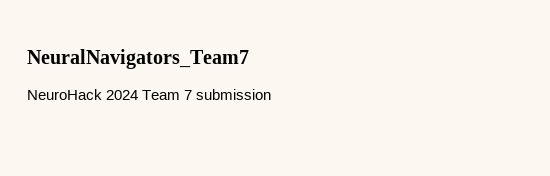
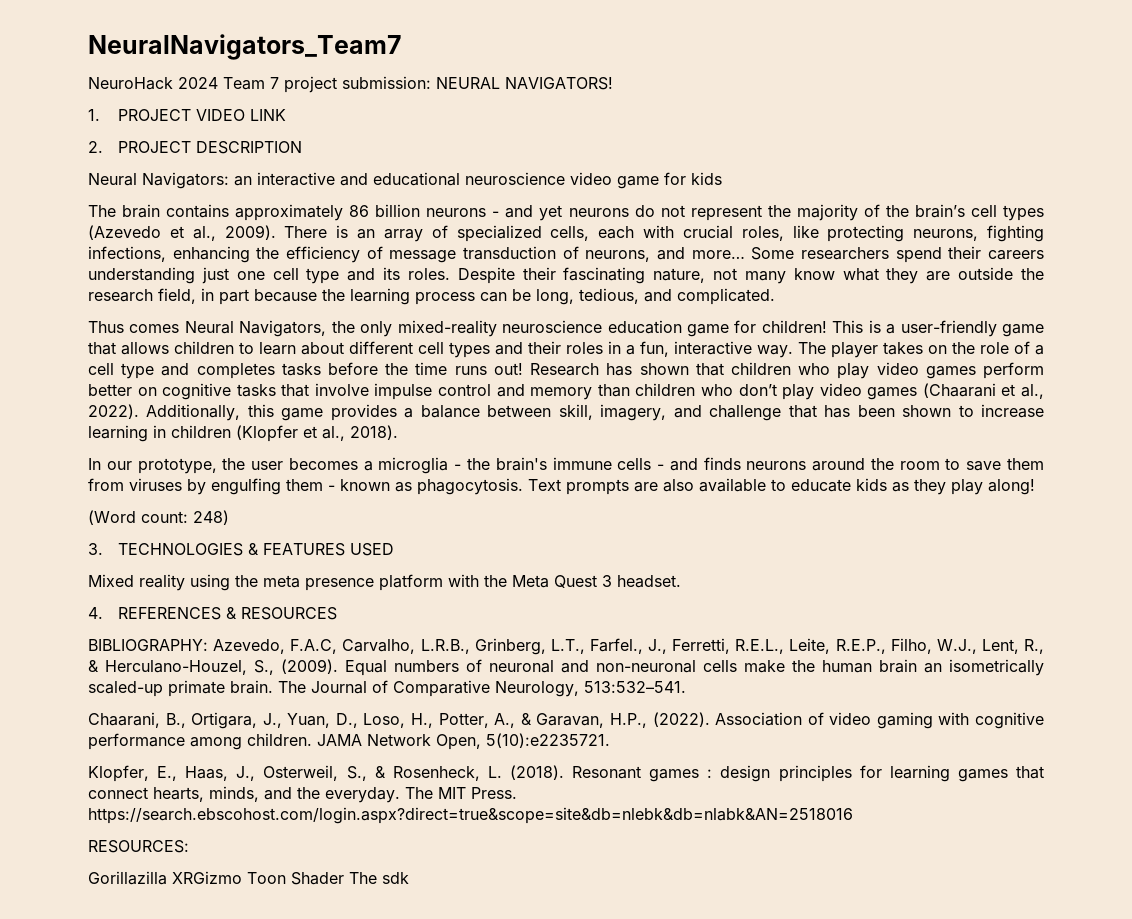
[196,89,272,100] submission -> [284,76,613,93] [88,109,287,121] [88,141,303,154] [88,172,722,189] [88,204,1044,221] [88,225,1044,242] [88,246,1044,263] [88,267,1045,284] [88,288,775,305] [88,320,1044,337] [88,341,1044,358] [88,362,1044,379] [88,383,1044,400] [88,404,1045,421] [88,425,398,442] [88,457,1044,474] [88,478,1035,495] [88,510,229,525] [88,543,395,556] [88,574,681,591] [88,607,338,620] [88,638,1044,655] [88,659,1044,676] [88,680,686,697] [88,712,1044,729] [88,733,610,750] [88,765,1044,782] [88,786,517,803] [88,807,853,824] [88,840,189,853] [88,871,409,885] project submission: NEURAL NAVIGATORS! // 1. PROJECT VIDEO LINK // 2. PROJECT DESCRIPTION // Neural Navigators: an interactive and educational neuroscience video game for kids // The brain contains approximately 86 billion neurons - and yet neurons do not represent the majority of the brain’s cell types (Azevedo et al., 2009). There is an array of specialized cells, each with crucial roles, like protecting neurons, fighting infections, enhancing the efficiency of message transduction of neurons, and more… Some researchers spend their careers understanding just one cell type and its roles. Despite their fascinating nature, not many know what they are outside the research field, in part because the learning process can be long, tedious, and complicated. // Thus comes Neural Navigators, the only mixed-reality neuroscience education game for children! This is a user-friendly game that allows children to learn about different cell types and their roles in a fun, interactive way. The player takes on the role of a cell type and completes tasks before the time runs out! Research has shown that children who play video games perform better on cognitive tasks that involve impulse control and memory than children who don’t play video games (Chaarani et al., 2022). Additionally, this game provides a balance between skill, imagery, and challenge that has been shown to increase learning in children (Klopfer et al., 2018). // In our prototype, the user becomes a microglia - the brain's immune cells - and finds neurons around the room to save them from viruses by engulfing them - known as phagocytosis. Text prompts are also available to educate kids as they play along! // (Word count: 248) // 3. TECHNOLOGIES & FEATURES USED // Mixed reality using the meta presence platform with the Meta Quest 3 headset. // 4. REFERENCES & RESOURCES // BIBLIOGRAPHY: Azevedo, F.A.C, Carvalho, L.R.B., Grinberg, L.T., Farfel., J., Ferretti, R.E.L., Leite, R.E.P., Filho, W.J., Lent, R., & Herculano-Houzel, S., (2009). Equal numbers of neuronal and non-neuronal cells make the human brain an isometrically scaled-up primate brain. The Journal of Comparative Neurology, 513:532–541. // Chaarani, B., Ortigara, J., Yuan, D., Loso, H., Potter, A., & Garavan, H.P., (2022). Association of video gaming with cognitive performance among children. JAMA Network Open, 5(10):e2235721. // Klopfer, E., Haas, J., Osterweil, S., & Rosenheck, L. (2018). Resonant games : design principles for learning games that connect hearts, minds, and the everyday. The MIT Press. https://search.ebscohost.com/login.aspx?direct=true&scope=site&db=nlebk&db=nlabk&AN=2518016 // RESOURCES: // Gorillazilla XRGizmo Toon Shader The sdk

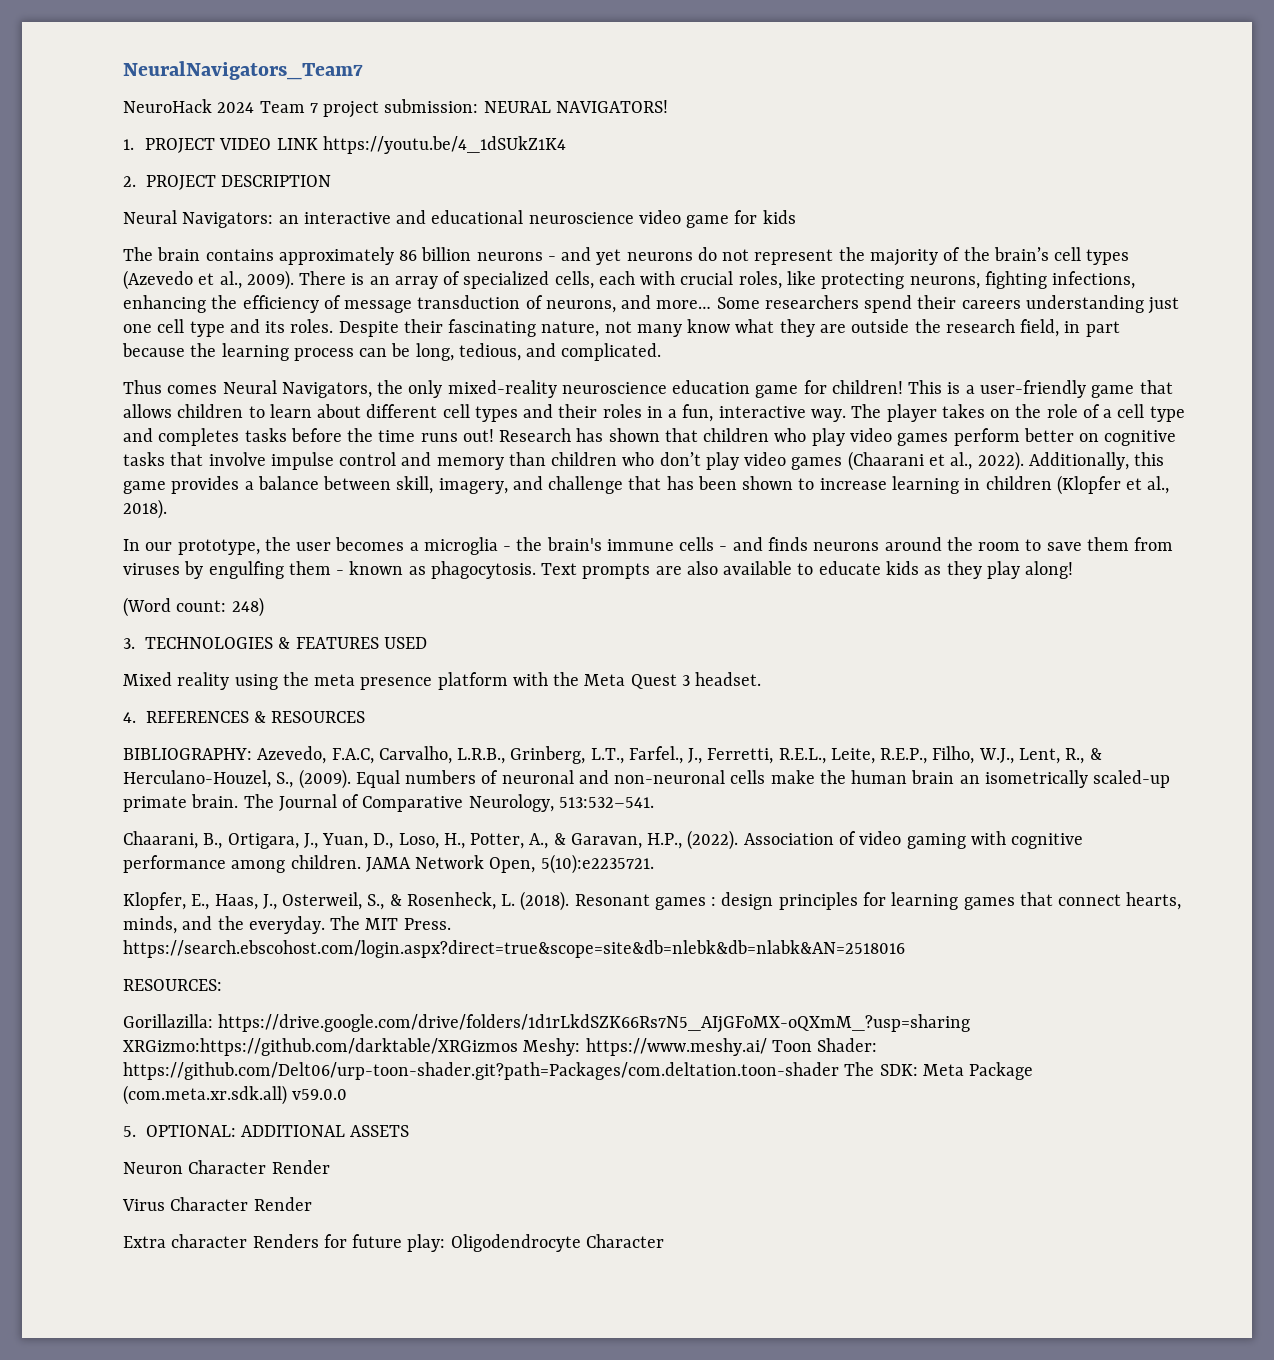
(287, 115) none -> [322,136,566,154] https://youtu.be/4_1dSUkZ1K4
[88,871,409,885] Gorillazilla XRGizmo Toon Shader The sdk -> [123,1014,971,1033] [123,1038,878,1056] [123,1062,1034,1080] [123,1085,348,1105] [123,1125,410,1137] [123,1160,330,1174] [122,1197,312,1211] [123,1234,664,1252] Gorillazilla: https://drive.google.com/drive/folders/1d1rLkdSZK66Rs7N5_AIjGFoMX-oQXmM_?usp=sharing XRGizmo:https://github.com/darktable/XRGizmos Meshy: https://www.meshy.ai/ Toon Shader: https://github.com/Delt06/urp-toon-shader.git?path=Packages/com.deltation.toon-shader The SDK: Meta Package (com.meta.xr.sdk.all) v59.0.0 // 5. OPTIONAL: ADDITIONAL ASSETS // Neuron Character Render // Virus Character Render // Extra character Renders for future play: Oligodendrocyte Character

